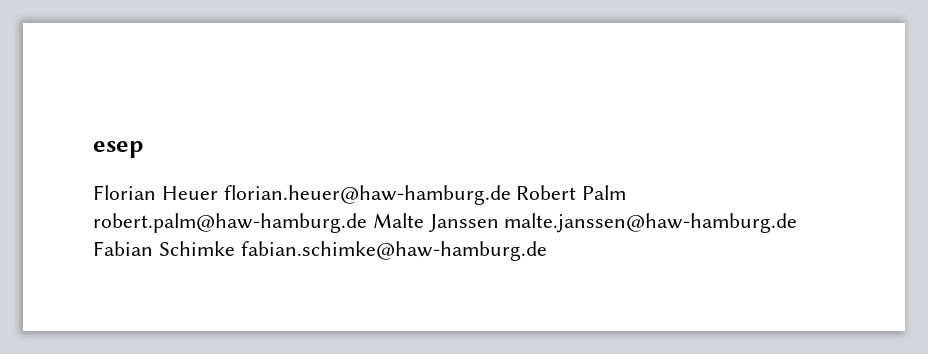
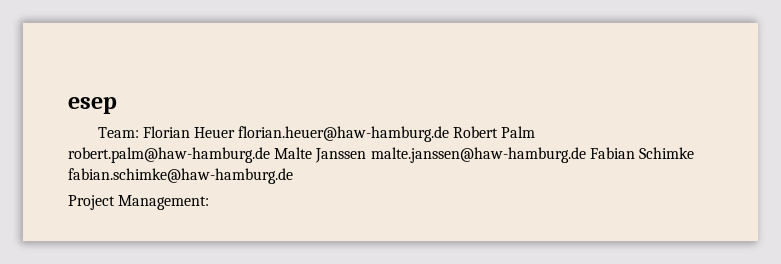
(144, 149) none -> [97,127,139,138] Team:
(547, 251) none -> [68,195,210,210] // Project Management:

